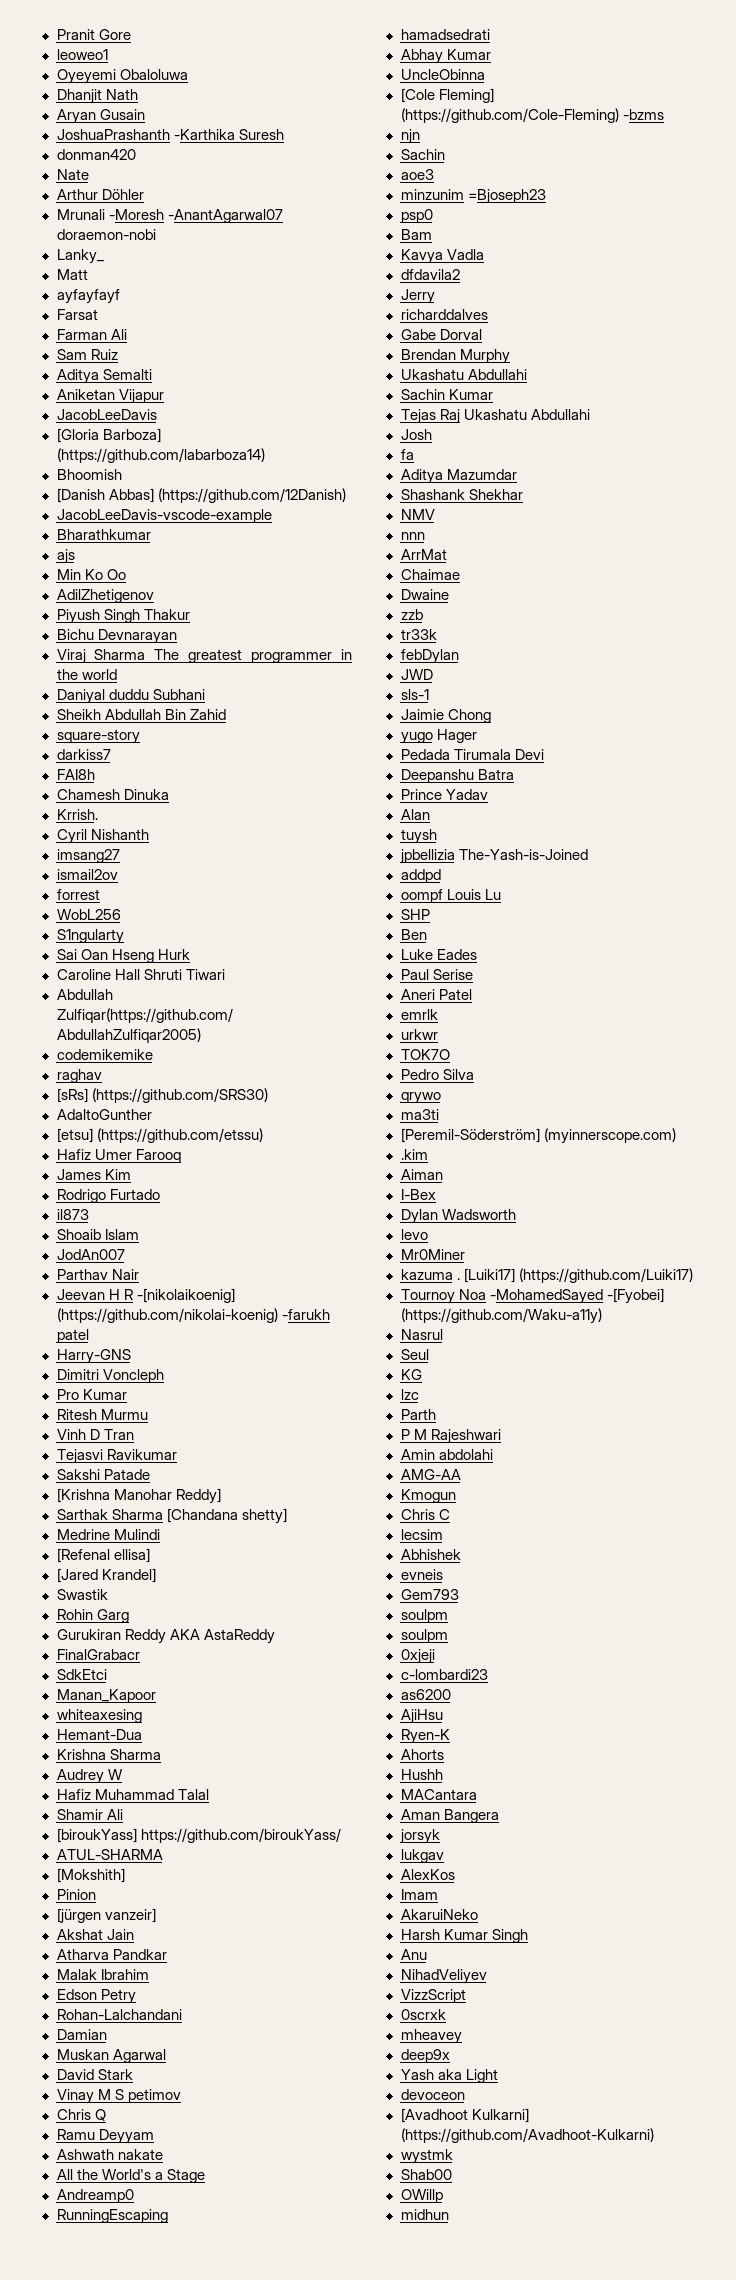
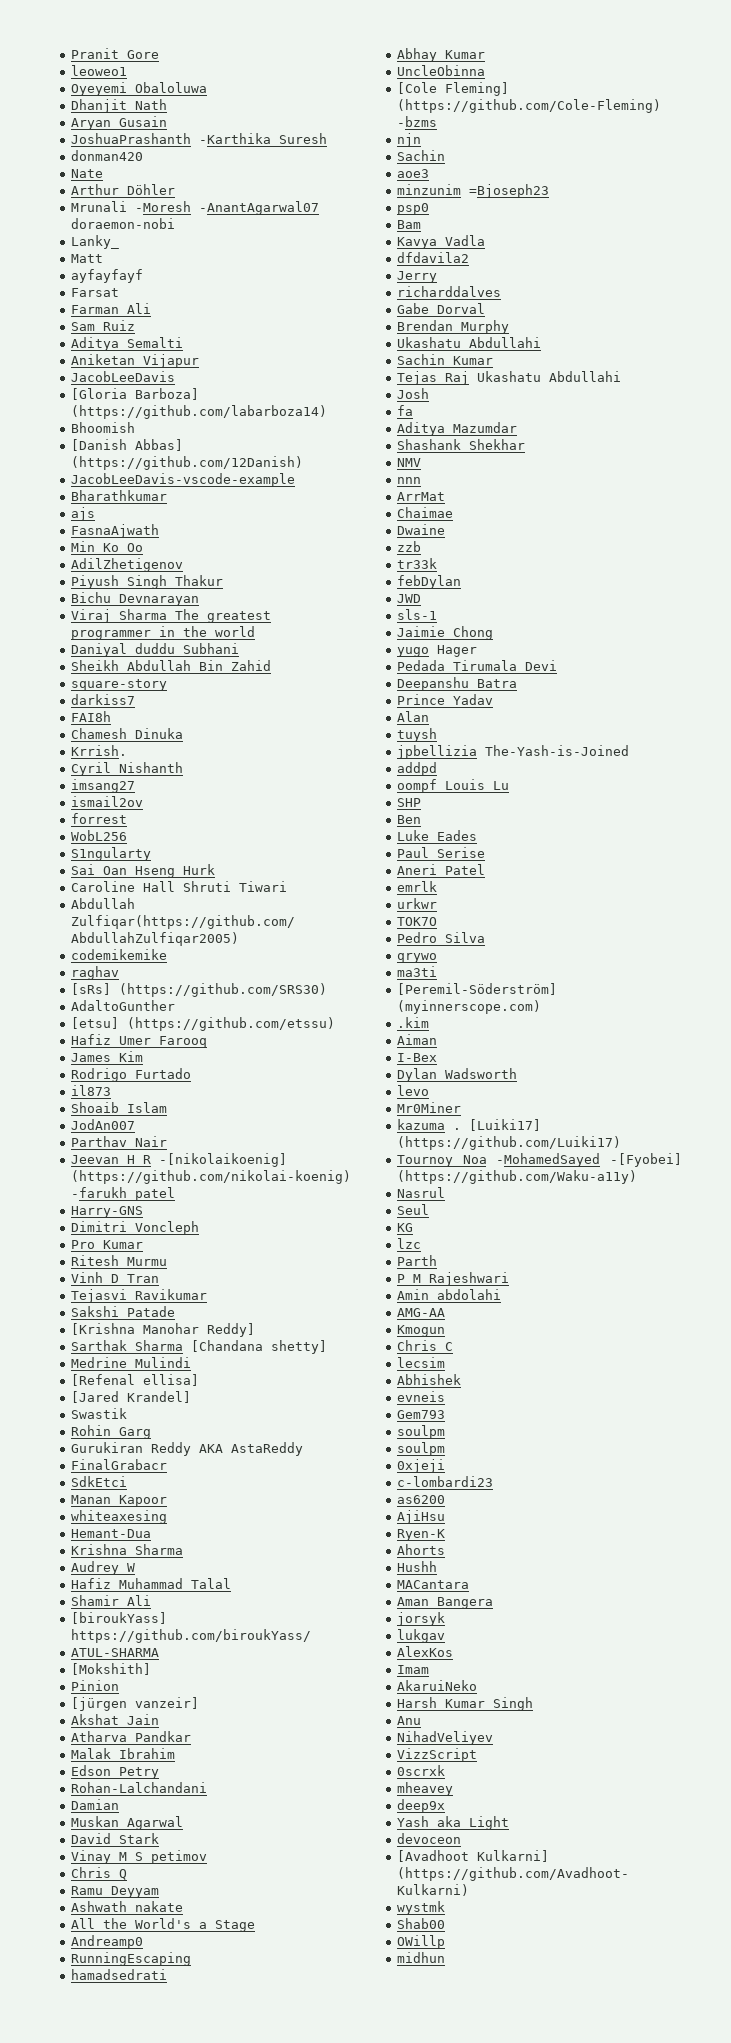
(75, 556) none -> [70,524,159,538] // FasnaAjwath

